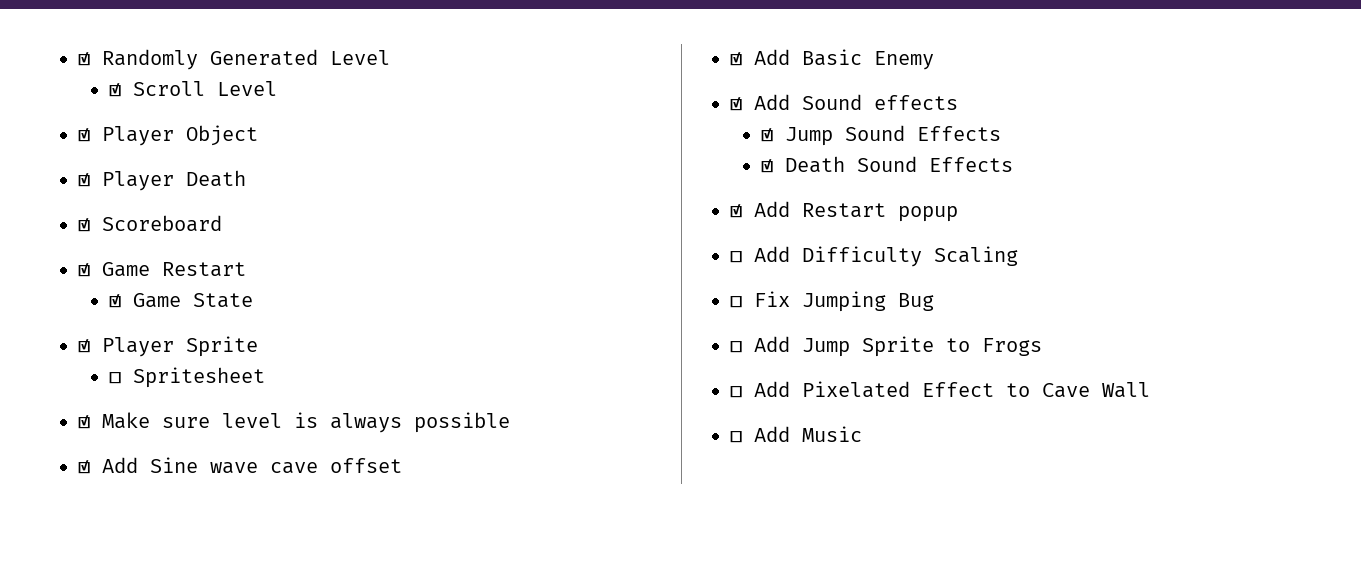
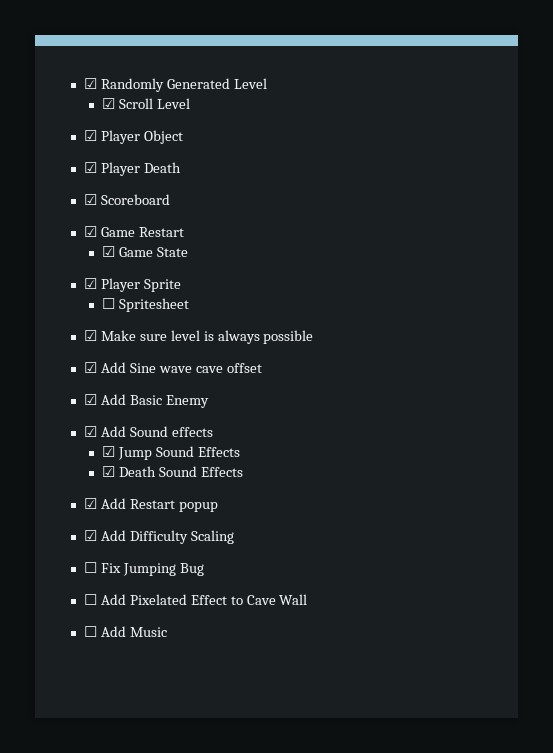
[730,251,742,263] ☐ -> [83,530,97,541] ☑
[730,336,1042,357] // ☐ Add Jump Sprite to Frogs -> (204, 569) none

